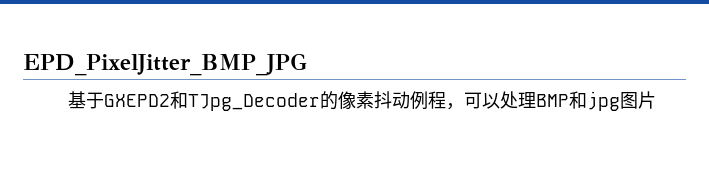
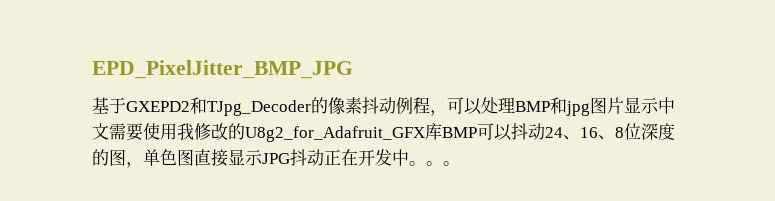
(657, 100) none -> [624,97,675,114] [92,123,675,142] [92,149,460,168] 显示中文需要使用我修改的U8g2_for_Adafruit_GFX库BMP可以抖动24、16、8位深度的图，单色图直接显示JPG抖动正在开发中。。。

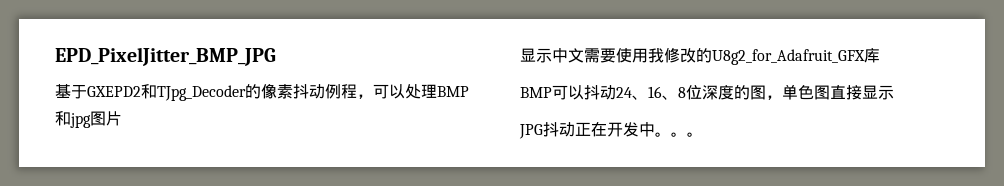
(624, 105) none -> (122, 118) //
(442, 131) none -> (880, 55) //
(263, 157) none -> (894, 92) //

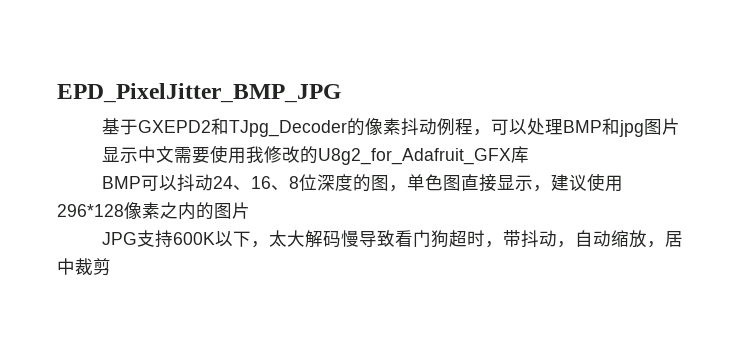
[519,122,703,139] // JPG抖动正在开发中。。。 -> [532,173,623,192] [57,202,250,220] [101,230,683,248] [57,258,111,276] ，建议使用296*128像素之内的图片 // JPG支持600K以下，太大解码慢导致看门狗超时，带抖动，自动缩放，居中裁剪

